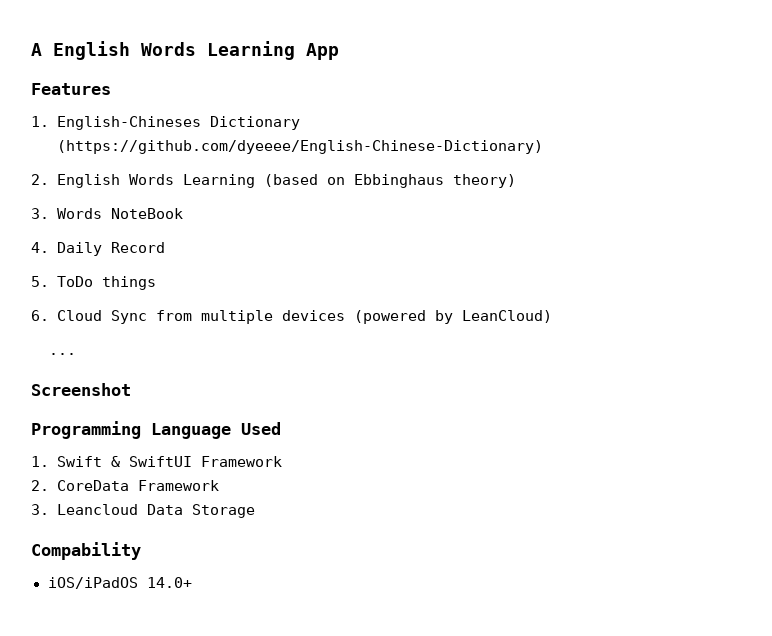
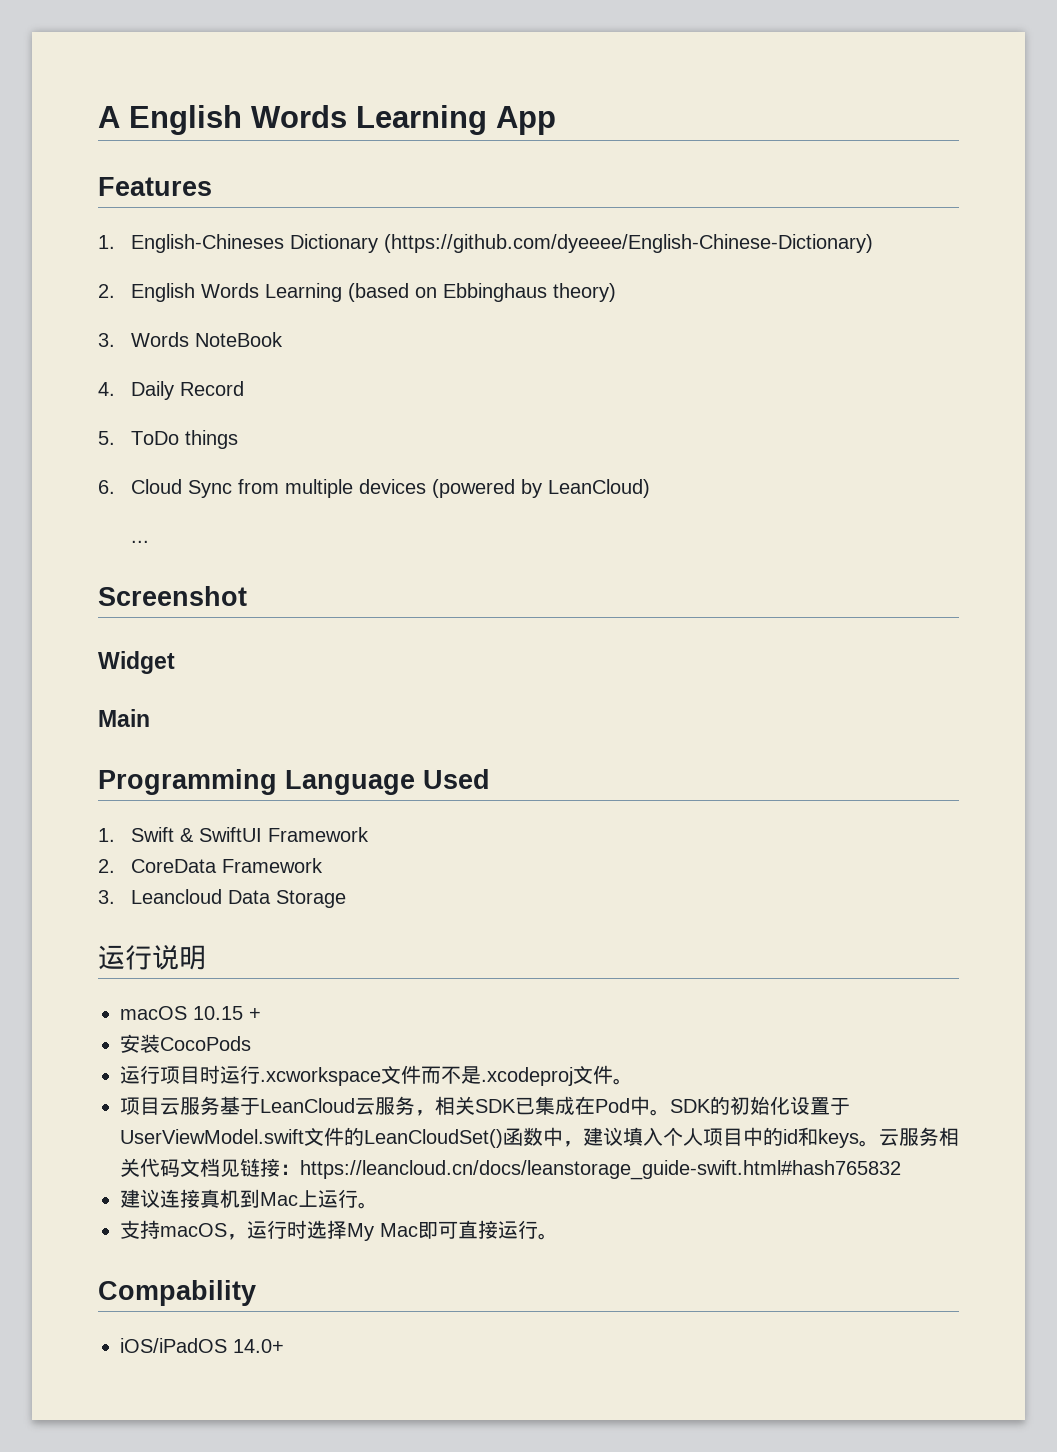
(131, 389) none -> [98,651,175,674] [98,709,150,727] // Widget // Main
(255, 511) none -> [98,944,206,970] [120,1006,261,1020] [120,1034,251,1053] [120,1065,633,1086] [120,1096,850,1116] [120,1127,959,1148] [120,1158,901,1180] [120,1189,378,1209] [120,1220,558,1241] // 运行说明 // macOS 10.15 + // 安装CocoPods // 运行项目时运行.xcworkspace文件而不是.xcodeproj文件。 // 项目云服务基于LeanCloud云服务，相关SDK已集成在Pod中。SDK的初始化设置于UserViewModel.swift文件的LeanCloudSet()函数中，建议填入个人项目中的id和keys。云服务相关代码文档见链接：https://leancloud.cn/docs/leanstorage_guide-swift.html#hash765832 // 建议连接真机到Mac上运行。 // 支持macOS，运行时选择My Mac即可直接运行。

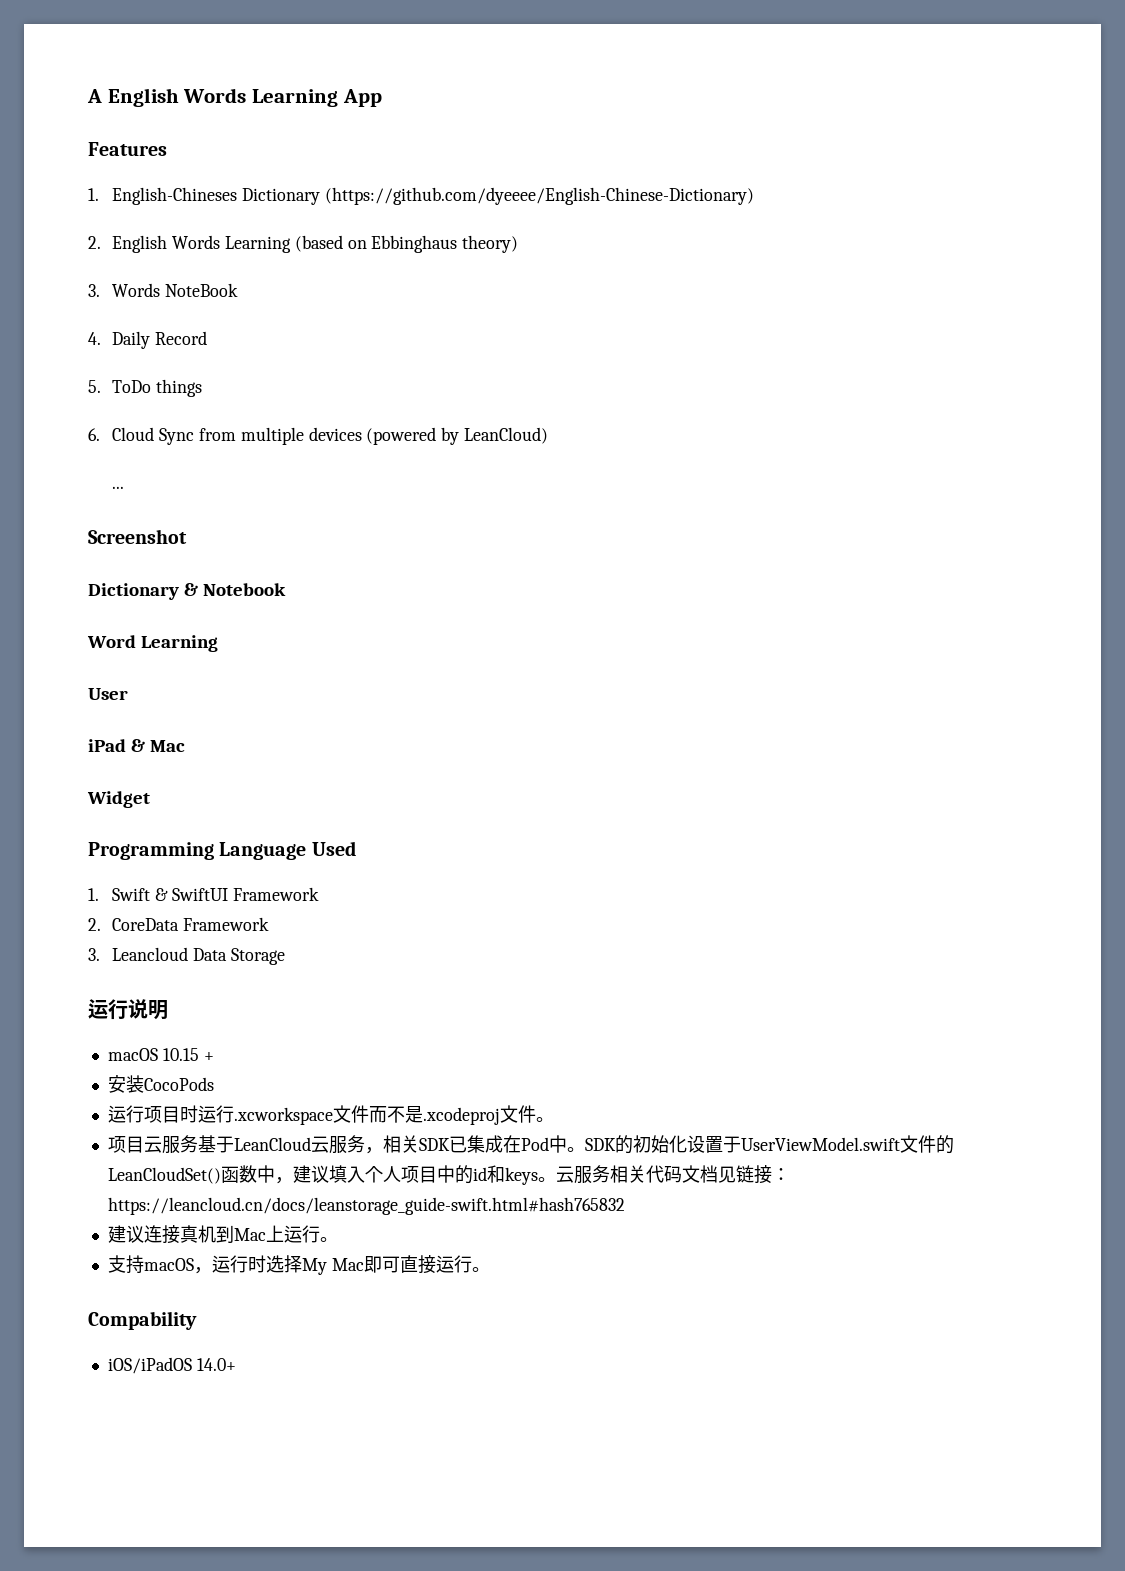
(247, 596) none -> [88,583,287,600] [87,635,219,652] [88,688,128,700] [88,739,186,752] // Dictionary & Notebook // Word Learning // User // iPad & Mac
[98,709,150,727] // Main -> (150, 799) none

